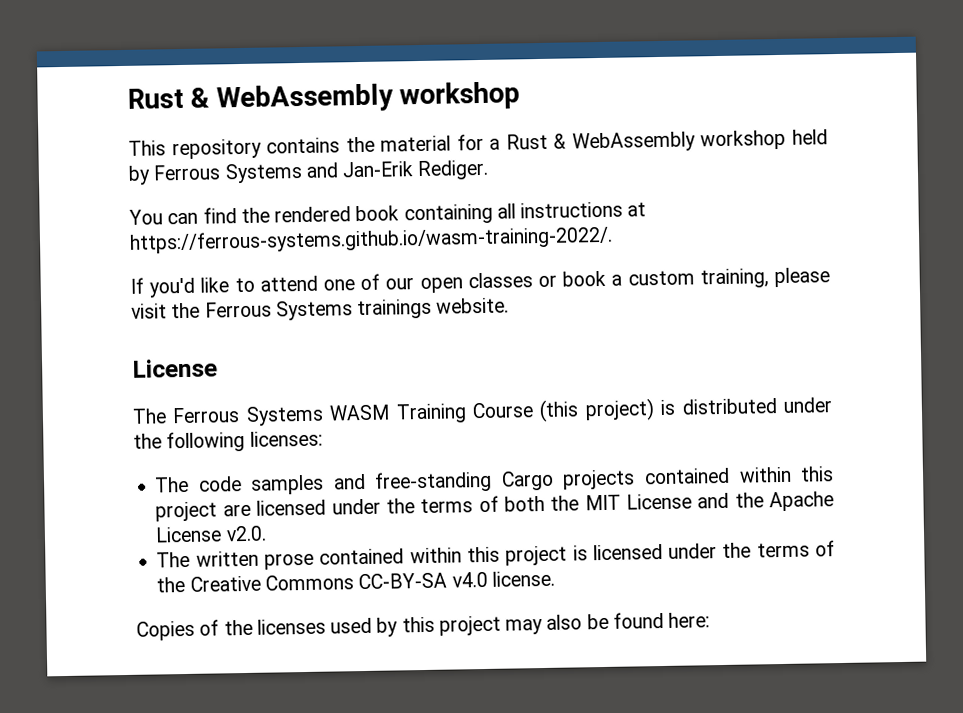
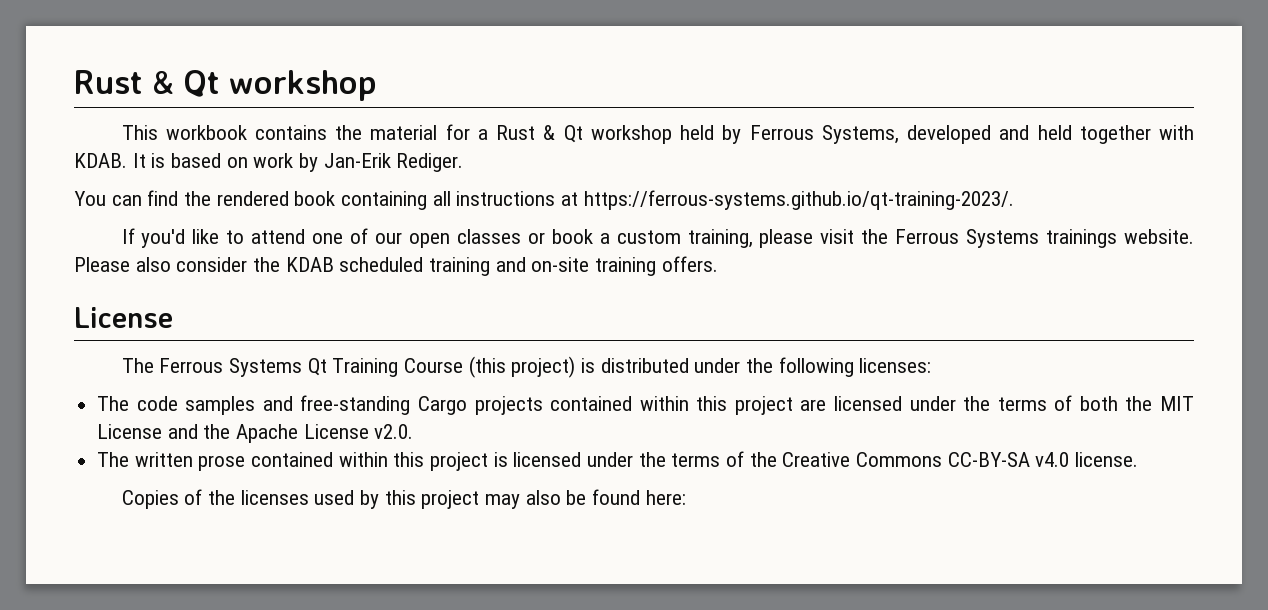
[127,83,394,114] Rust & WebAssembly -> [74,70,219,97] Rust & Qt
[171,138,262,160] repository -> [165,125,247,140] workbook
[571,131,696,153] WebAssembly -> [563,125,583,143] Qt
[224,162,338,184] Systems and -> [821,125,1194,144] [74,153,319,172] Systems, developed and held together with KDAB. It is based on work by
[129,225,613,254] https://ferrous-systems.github.io/wasm-training-2022/. -> [583,190,1014,210] https://ferrous-systems.github.io/qt-training-2023/.
(510, 305) none -> [74,256,718,276] Please also consider the KDAB scheduled training and on-site training offers.
[329,404,391,421] WASM -> [307,358,327,376] Qt

